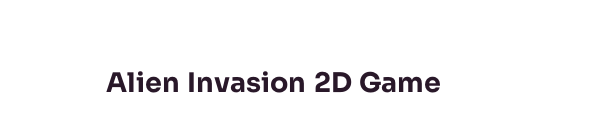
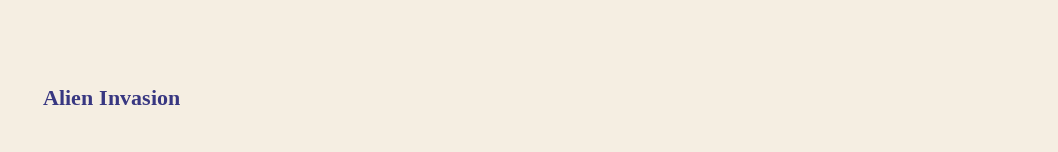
[313,71,441,93] 2D Game -> (180, 97) none

